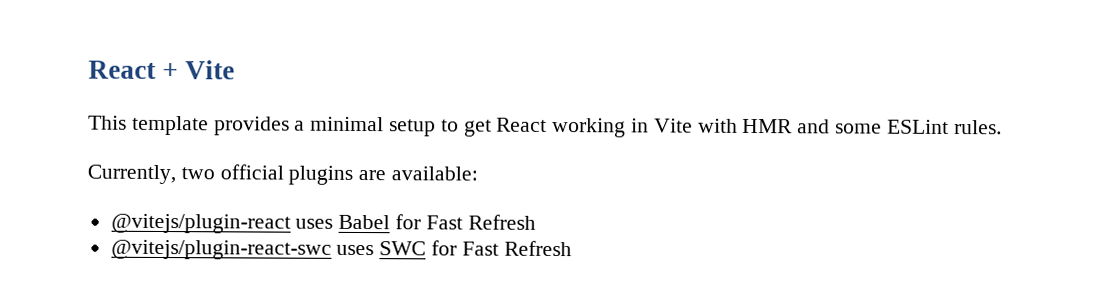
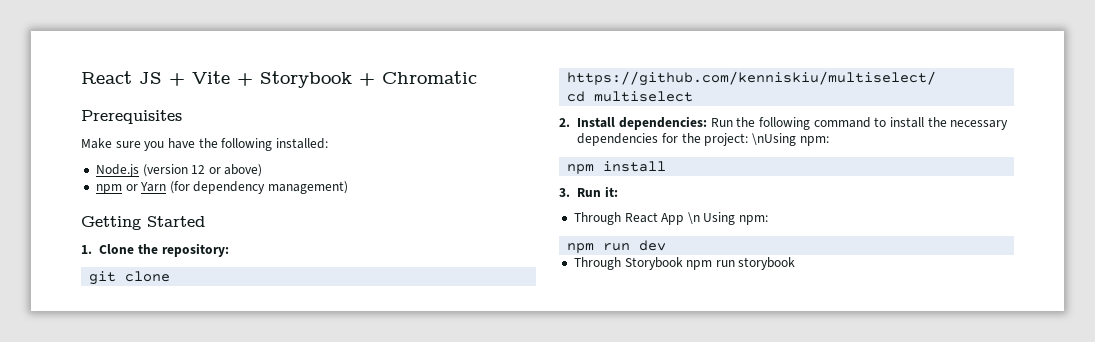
[88,60,156,79] React -> [81,71,162,84] React JS
[88,115,1002,138] [87,164,479,185] [110,213,536,234] [110,239,572,260] // This template provides a minimal setup to get React working in Vite with HMR and some ESLint rules. // Currently, two official plugins are available: // @vitejs/plugin-react uses Babel for Fast Refresh // @vitejs/plugin-react-swc uses SWC for Fast Refresh -> [237,71,477,88] [81,110,182,124] [81,138,328,151] [95,164,263,177] [95,181,349,194] [81,216,205,230] [81,243,229,257] [89,271,171,285] [567,71,937,86] [567,91,694,102] [559,116,1009,130] [577,133,829,146] [567,161,667,174] [559,186,619,197] [573,212,769,225] [567,240,667,253] [573,257,796,270] + Storybook + Chromatic // Prerequisites // Make sure you have the following installed: // Node.js (version 12 or above) // npm or Yarn (for dependency management) // Getting Started // 1. Clone the repository: // git clone https://github.com/kenniskiu/multiselect/ // cd multiselect // 2. Install dependencies: Run the following command to install the necessary dependencies for the project: \nUsing npm: // npm install // 3. Run it: // Through React App \n Using npm: // npm run dev // Through Storybook npm run storybook

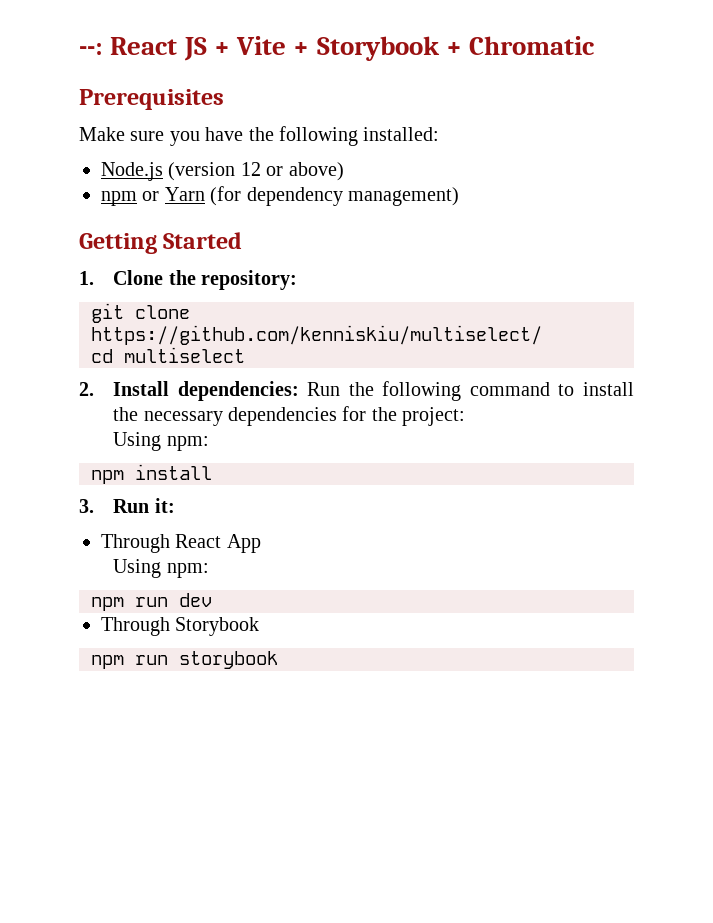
(81, 77) none -> [79,43,103,55] --:
[751,133,796,146] \nUsing -> [113,432,162,451] // Using
[687,212,700,224] \n -> (261, 543) //
(683, 263) none -> (260, 626) //

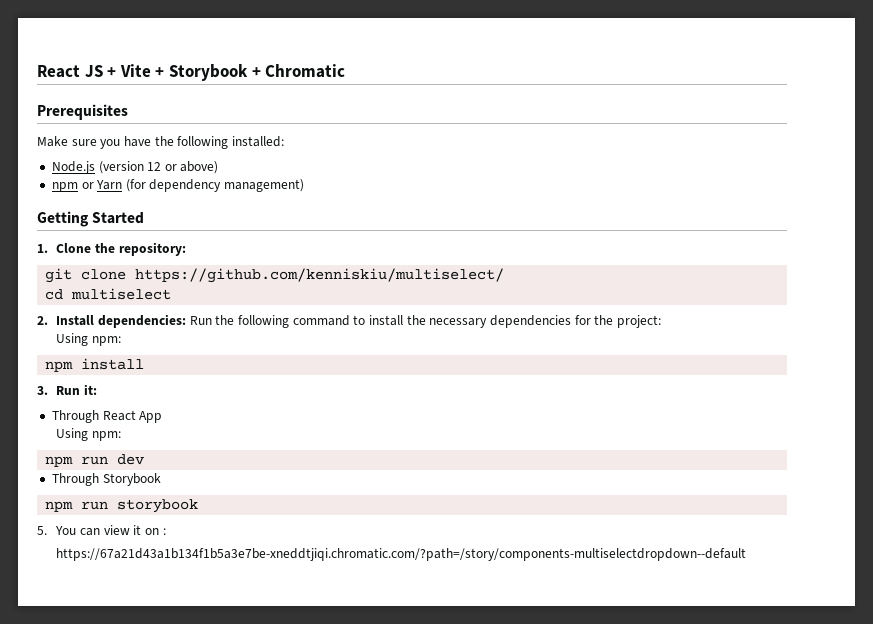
[79,43,103,55] --: -> (37, 71) none
(278, 660) none -> [37,525,166,536] [56,548,747,561] // 5. You can view it on : // https://67a21d43a1b134f1b5a3e7be-xneddtjiqi.chromatic.com/?path=/story/components-multiselectdropdown--default

